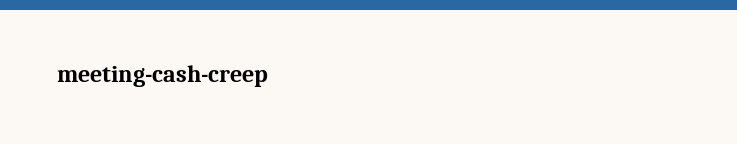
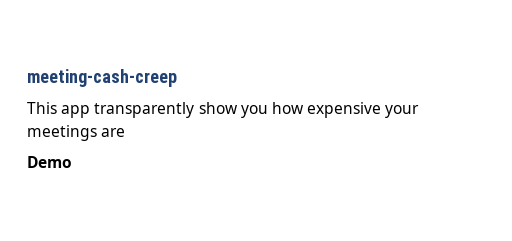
(268, 76) none -> [27,102,420,118] [27,125,126,141] [27,156,72,168] // This app transparently show you how expensive your meetings are // Demo

